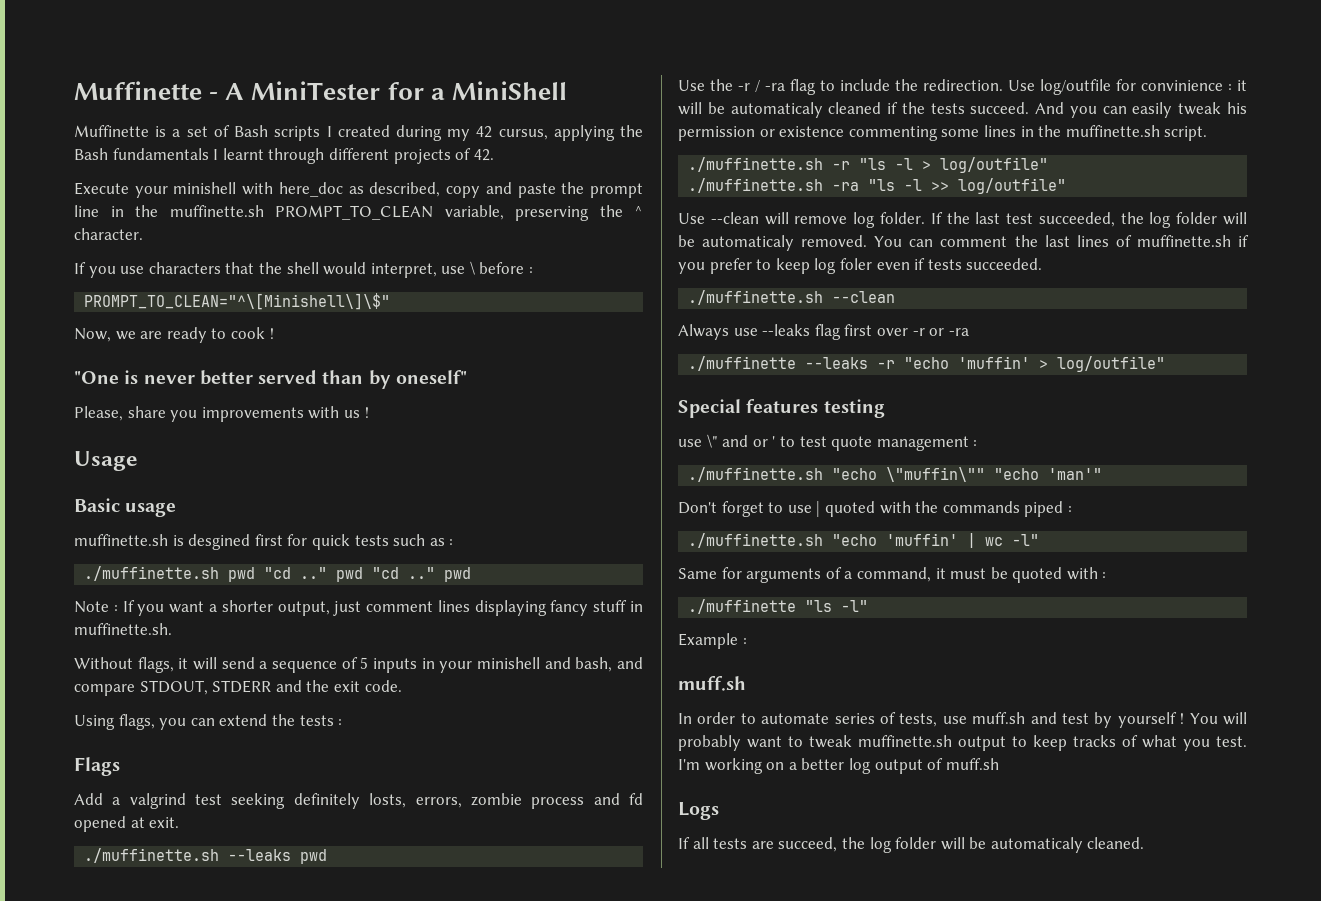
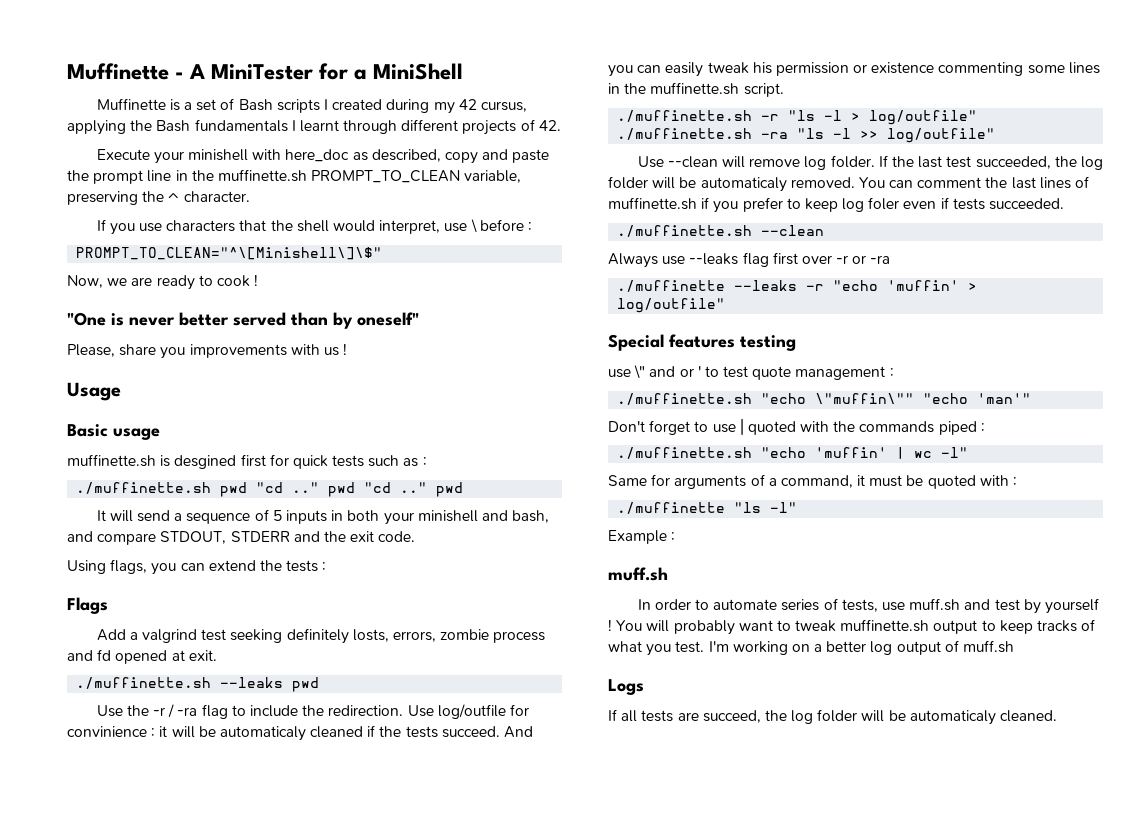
[74,600,643,616] [74,623,172,635] [74,657,189,673] Note : If you want a shorter output, just comment lines displaying fancy stuff in muffinette.sh. // Without flags, it -> [96,510,106,521] It
(435, 663) none -> [347,510,380,521] both

